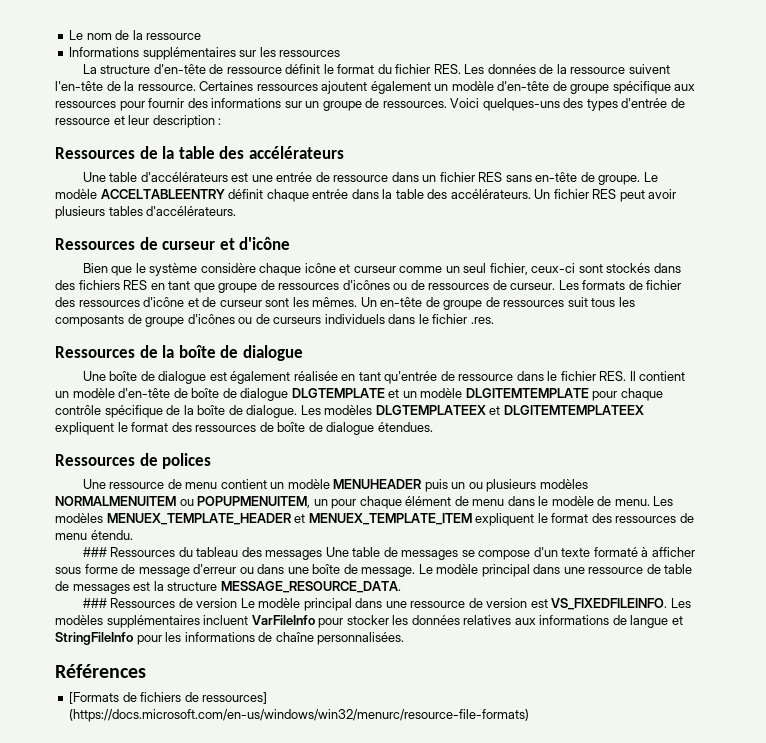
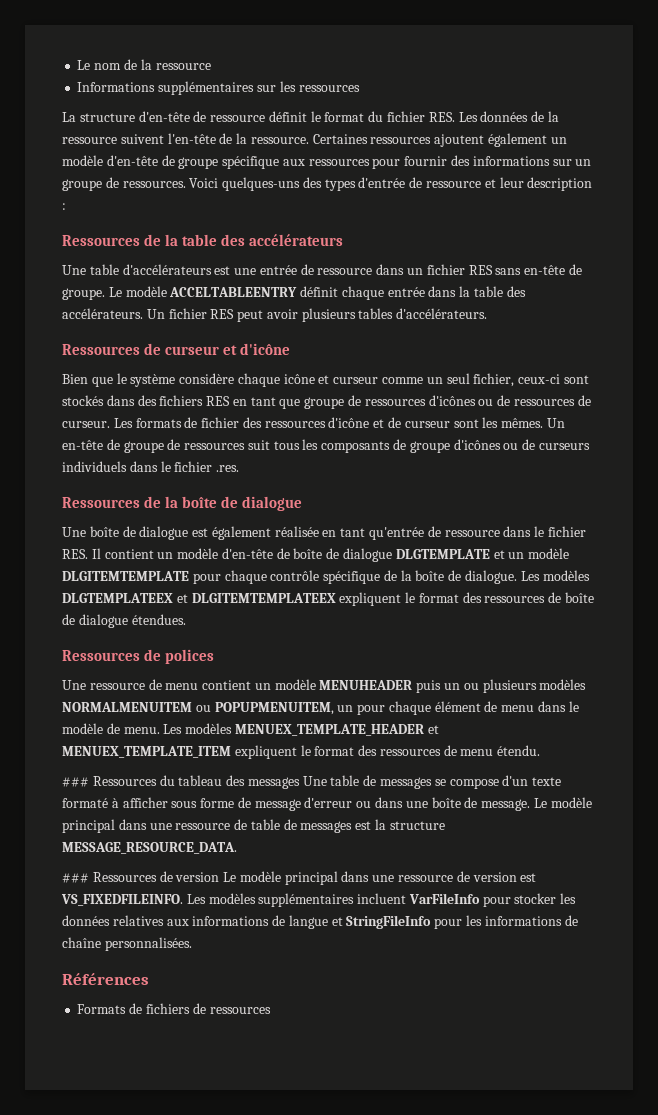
[69,692,120,704] [Formats -> [77,1004,127,1014] Formats
[202,692,268,704] [69,709,530,722] ressources] (https://docs.microsoft.com/en-us/windows/win32/menurc/resource-file-formats) -> [209,1007,271,1014] ressources

